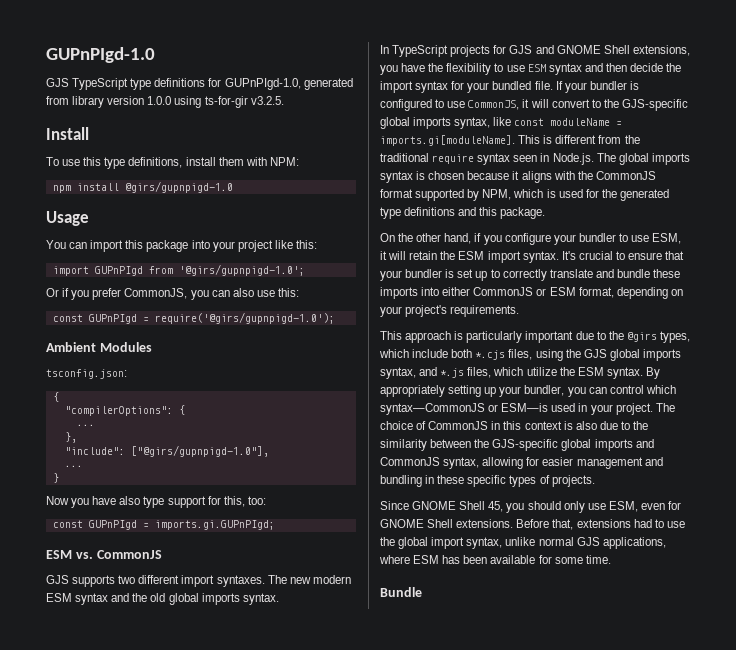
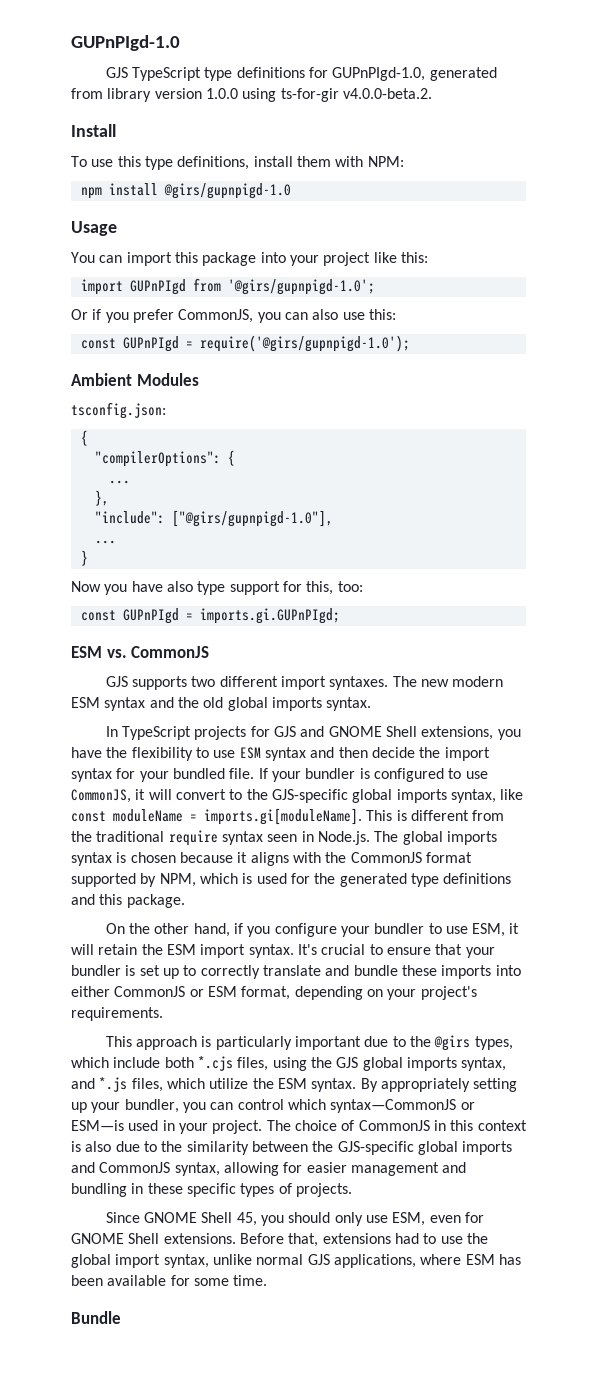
[250,96,284,105] v3.2.5. -> [342,88,432,99] v4.0.0-beta.2.

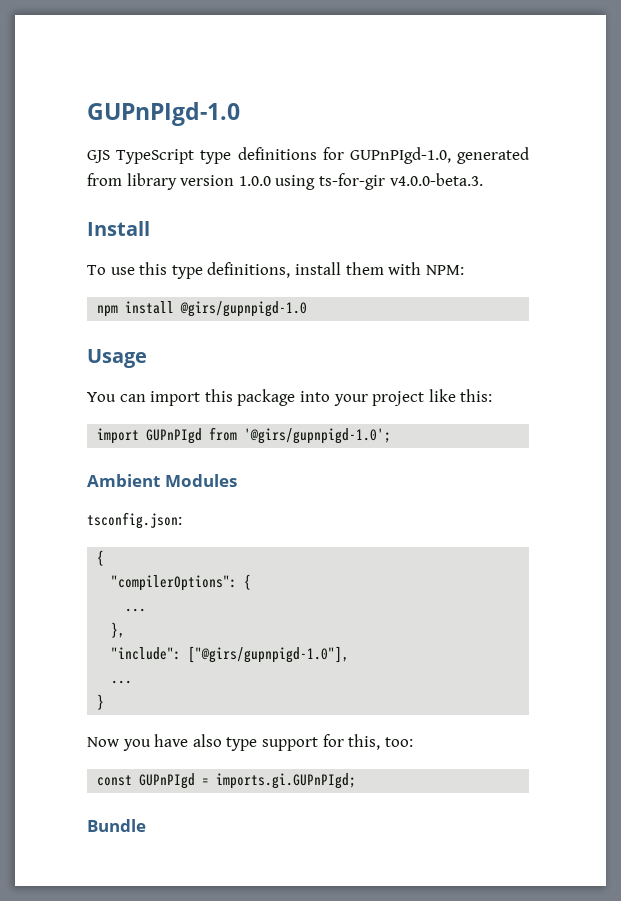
[342,88,432,99] v4.0.0-beta.2. -> [389,173,483,186] v4.0.0-beta.3.
[71,309,396,323] [80,335,410,352] // Or if you prefer CommonJS, you can also use this: // const GUPnPIgd = require('@girs/gupnpigd-1.0'); -> (392, 436) none
[71,646,210,658] [105,676,504,690] [71,697,372,711] [105,726,521,740] [71,747,490,761] [71,768,488,782] [71,789,524,803] [71,808,505,825] [71,830,497,846] [71,852,472,866] [71,873,512,887] [71,894,185,908] [105,923,520,937] [71,944,495,958] [71,965,521,979] [71,986,477,1000] [71,1007,163,1021] [105,1035,513,1051] [71,1056,507,1071] [71,1077,518,1092] [71,1099,475,1113] [71,1120,527,1134] [71,1141,513,1155] [71,1162,467,1176] [71,1183,352,1197] [105,1212,484,1226] [71,1233,488,1247] [71,1254,521,1268] [71,1275,268,1286] // ESM vs. CommonJS // GJS supports two different import syntaxes. The new modern ESM syntax and the old global imports syntax. // In TypeScript projects for GJS and GNOME Shell extensions, you have the flexibility to use ESM syntax and then decide the import syntax for your bundled file. If your bundler is configured to use CommonJS, it will convert to the GJS-specific global imports syntax, like const moduleName = imports.gi[moduleName]. This is different from the traditional require syntax seen in Node.js. The global imports syntax is chosen because it aligns with the CommonJS format supported by NPM, which is used for the generated type definitions and this package. // On the other hand, if you configure your bundler to use ESM, it will retain the ESM import syntax. It's crucial to ensure that your bundler is set up to correctly translate and bundle these imports into either CommonJS or ESM format, depending on your project's requirements. // This approach is particularly important due to the @girs types, which include both *.cjs files, using the GJS global imports syntax, and *.js files, which utilize the ESM syntax. By appropriately setting up your bundler, you can control which syntax—CommonJS or ESM—is used in your project. The choice of CommonJS in this context is also due to the similarity between the GJS-specific global imports and CommonJS syntax, allowing for easier management and bundling in these specific types of projects. // Since GNOME Shell 45, you should only use ESM, even for GNOME Shell extensions. Before that, extensions had to use the global import syntax, unlike normal GJS applications, where ESM has been available for some time. -> (357, 781) none

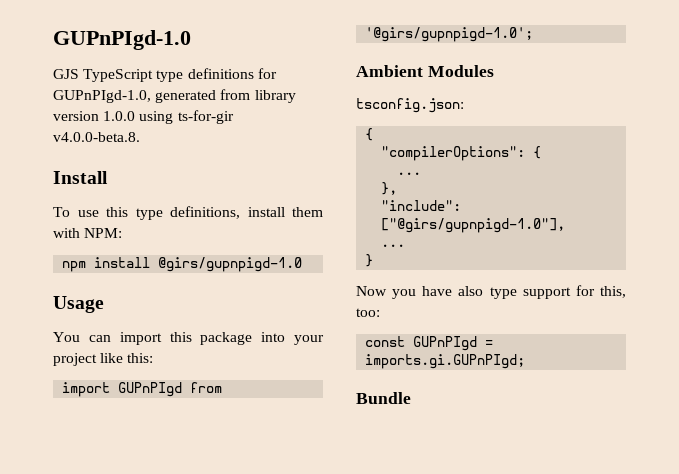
[389,173,483,186] v4.0.0-beta.3. -> [53,132,140,142] v4.0.0-beta.8.

